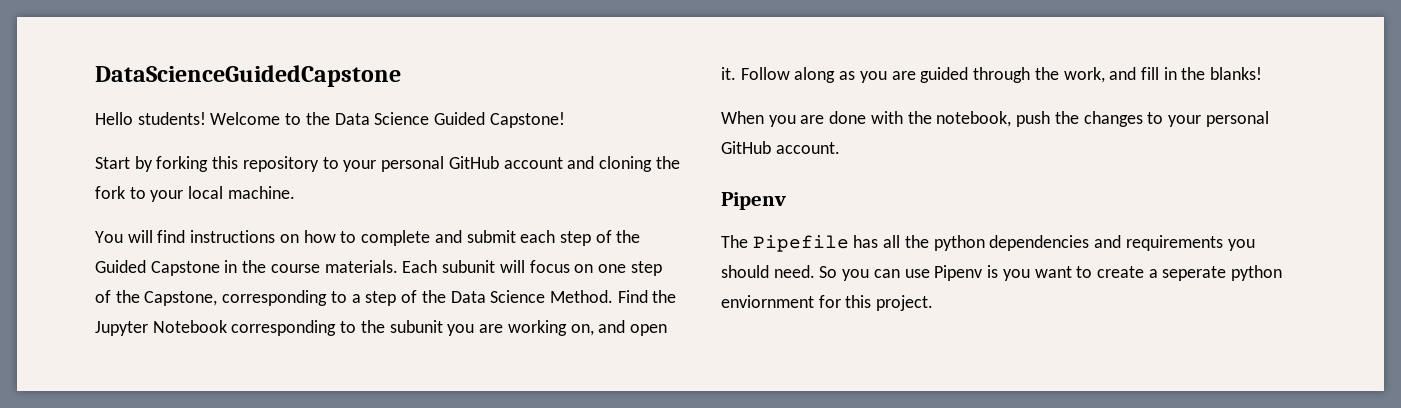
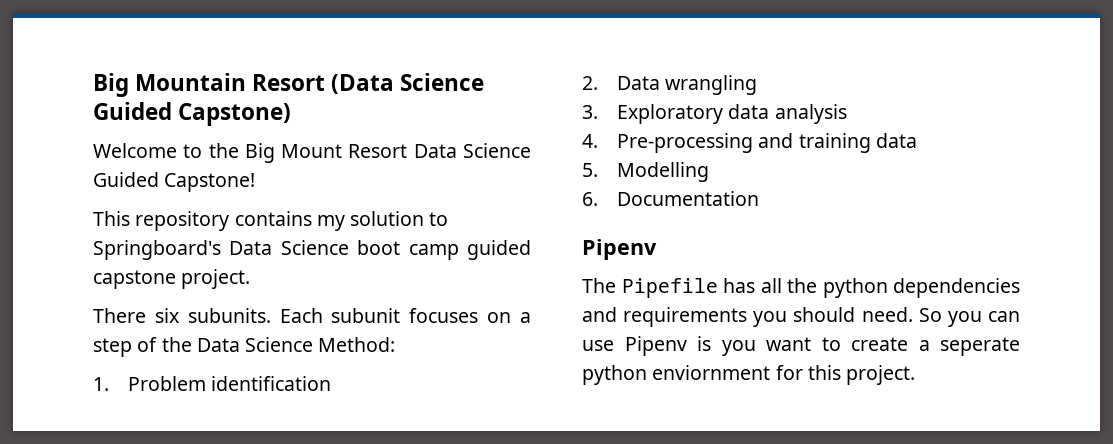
[95,65,401,87] [95,112,565,128] [95,156,680,172] [95,186,295,202] [95,230,641,246] [95,260,662,276] [95,290,347,306] DataScienceGuidedCapstone // Hello students! Welcome to the Data Science Guided Capstone! // Start by forking this repository to your personal GitHub account and cloning the fork to your local machine. // You will find instructions on how to complete and submit each step of the Guided Capstone in the course materials. Each subunit will focus on one step of the Capstone, corresponding to -> [93,73,485,97] [93,102,292,126] [93,143,531,163] [93,172,256,192] [93,211,449,231] [93,240,531,260] [93,269,251,289] [93,308,512,323] Big Mountain Resort (Data Science Guided Capstone) // Welcome to the Big Mount Resort Data Science Guided Capstone! // This repository contains my solution to Springboard's Data Science boot camp guided capstone project. // There six subunits. Each subunit focuses on
[549,290,677,303] [95,320,667,336] [721,67,1263,83] [721,111,1269,127] [721,141,840,154] Method. Find the Jupyter Notebook corresponding to the subunit you are working on, and open it. Follow along as you are guided through the work, and fill in the blanks! // When you are done with the notebook, push the changes to your personal GitHub account. -> [318,337,396,352] [93,376,332,391] [582,75,758,95] [582,104,847,124] [582,133,917,153] [582,162,710,182] [582,191,760,206] Method: // 1. Problem identification // 2. Data wrangling // 3. Exploratory data analysis // 4. Pre-processing and training data // 5. Modelling // 6. Documentation

